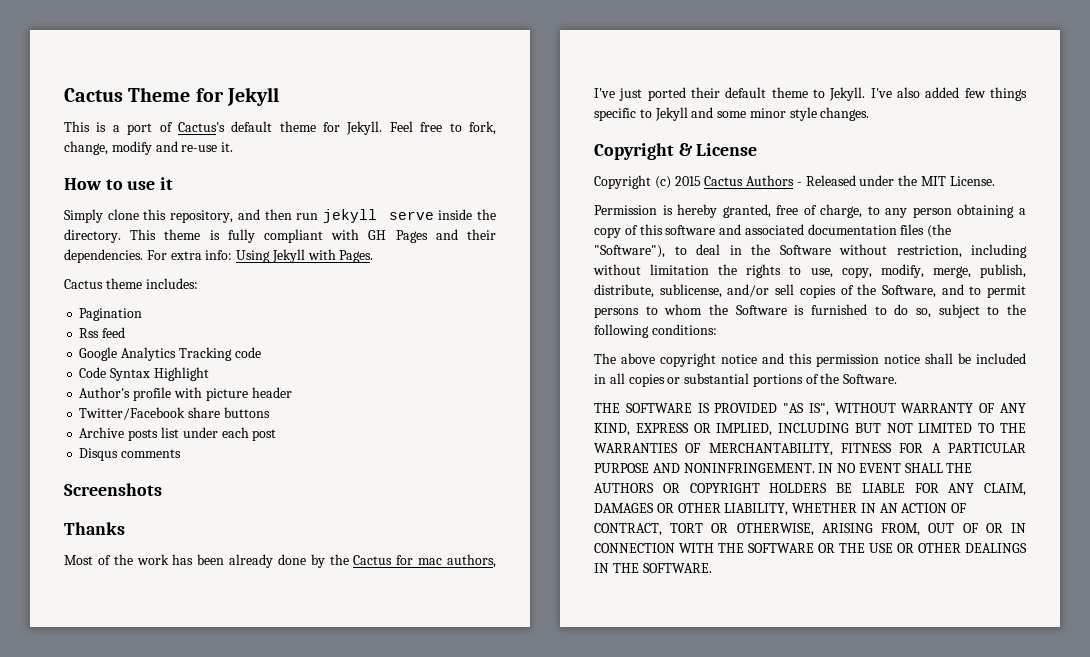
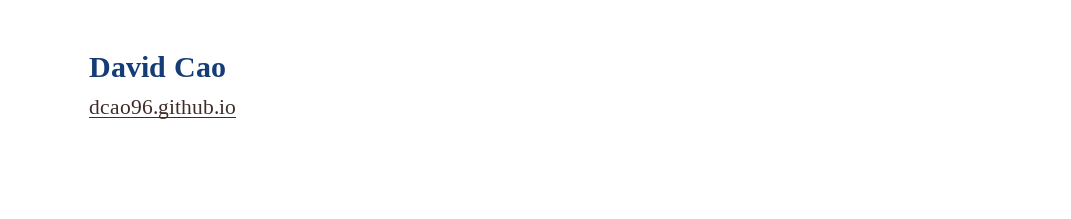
[64,87,279,106] [64,121,496,135] [64,141,234,155] [64,177,174,190] [64,209,497,223] [64,229,496,243] [64,249,374,263] [64,278,198,289] [79,308,143,321] [79,327,126,338] [79,347,261,361] [79,367,209,381] [79,387,292,401] [79,407,270,420] [79,427,277,441] [79,448,182,461] [64,483,162,496] [64,522,125,535] [64,554,497,568] [594,87,1027,101] [594,107,870,121] [594,143,758,160] [594,175,995,189] [594,204,1026,218] [594,224,952,238] [594,244,1027,258] [593,264,1026,278] [594,284,1026,298] [594,304,1026,318] [594,324,717,338] [594,353,1026,367] [594,373,898,387] [594,403,1026,416] [594,423,1026,436] [594,443,1026,456] [594,463,973,473] [594,483,1026,496] [594,503,967,516] [594,523,1026,536] [594,543,1027,553] [594,563,712,573] Cactus Theme for Jekyll // This is a port of Cactus's default theme for Jekyll. Feel free to fork, change, modify and re-use it. // How to use it // Simply clone this repository, and then run jekyll serve inside the directory. This theme is fully compliant with GH Pages and their dependencies. For extra info: Using Jekyll with Pages. // Cactus theme includes: // Pagination // Rss feed // Google Analytics Tracking code // Code Syntax Highlight // Author's profile with picture header // Twitter/Facebook share buttons // Archive posts list under each post // Disqus comments // Screenshots // Thanks // Most of the work has been already done by the Cactus for mac authors, I've just ported their default theme to Jekyll. I've also added few things specific to Jekyll and some minor style changes. // Copyright & License // Copyright (c) 2015 Cactus Authors - Released under the MIT License. // Permission is hereby granted, free of charge, to any person obtaining a copy of this software and associated documentation files (the "Software"), to deal in the Software without restriction, including without limitation the rights to use, copy, modify, merge, publish, distribute, sublicense, and/or sell copies of the Software, and to permit persons to whom the Software is furnished to do so, subject to the following conditions: // The above copyright notice and this permission notice shall be included in all copies or substantial portions of the Software. // THE SOFTWARE IS PROVIDED "AS IS", WITHOUT WARRANTY OF ANY KIND, EXPRESS OR IMPLIED, INCLUDING BUT NOT LIMITED TO THE WARRANTIES OF MERCHANTABILITY, FITNESS FOR A PARTICULAR PURPOSE AND NONINFRINGEMENT. IN NO EVENT SHALL THE AUTHORS OR COPYRIGHT HOLDERS BE LIABLE FOR ANY CLAIM, DAMAGES OR OTHER LIABILITY, WHETHER IN AN ACTION OF CONTRACT, TORT OR OTHERWISE, ARISING FROM, OUT OF OR IN CONNECTION WITH THE SOFTWARE OR THE USE OR OTHER DEALINGS IN THE SOFTWARE. -> [89,56,227,77] [89,100,236,119] David Cao // dcao96.github.io

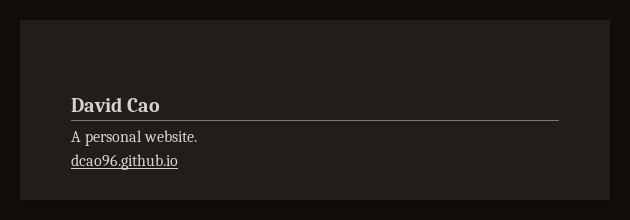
(227, 67) none -> [71,130,198,146] // A personal website.

